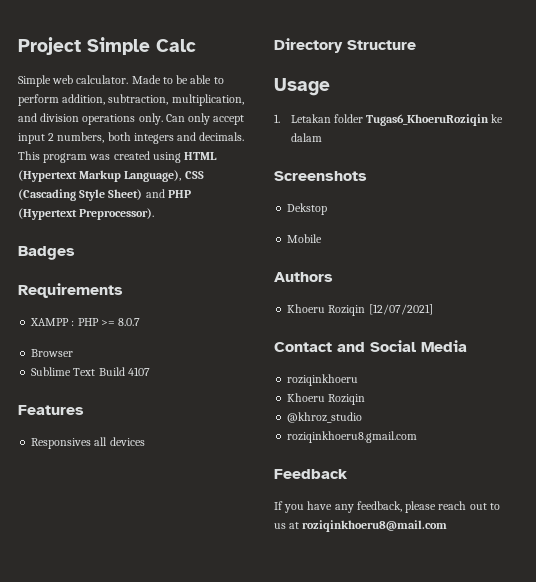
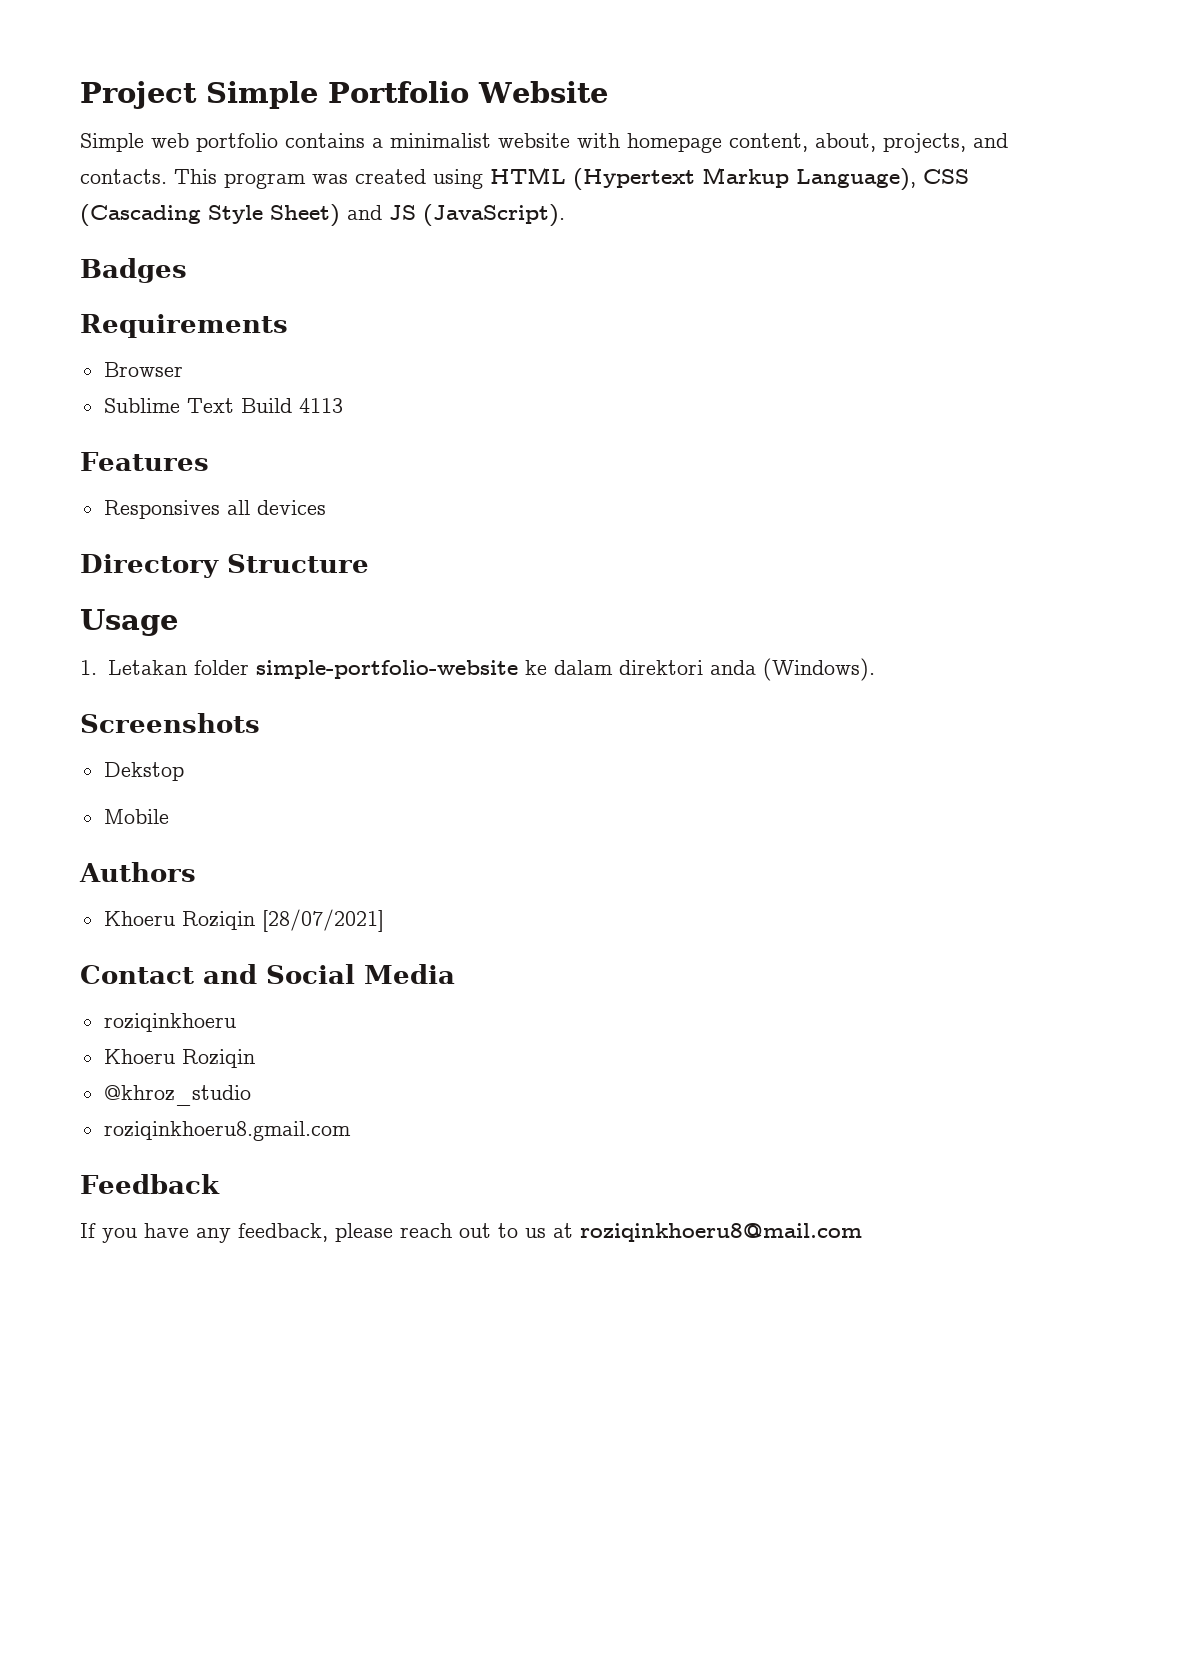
[156,39,196,52] Calc -> [328,81,608,103] Portfolio Website
[76,75,224,84] [18,94,244,106] [18,113,245,125] [18,132,245,144] calculator. Made to be able to perform addition, subtraction, multiplication, and division operations only. Can only accept input 2 numbers, both integers and decimals. -> [196,133,1008,153] [80,169,167,184] portfolio contains a minimalist website with homepage content, about, projects, and contacts.
[167,190,191,198] [18,208,155,220] PHP (Hypertext Preprocessor). -> [389,204,565,227] JS (JavaScript).
[30,318,141,326] // XAMPP : PHP >= 8.0.7 -> (288, 326) none
[127,367,150,376] 4107 -> [298,398,343,413] 4113
[366,114,490,126] Tugas6_KhoeruRoziqin -> [255,660,518,679] simple-portfolio-website
(322, 137) none -> [618,658,875,681] direktori anda (Windows).
[368,304,433,315] [12/07/2021] -> [261,909,384,932] [28/07/2021]

